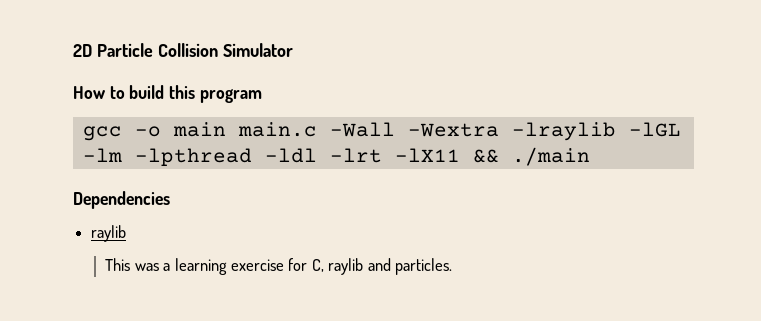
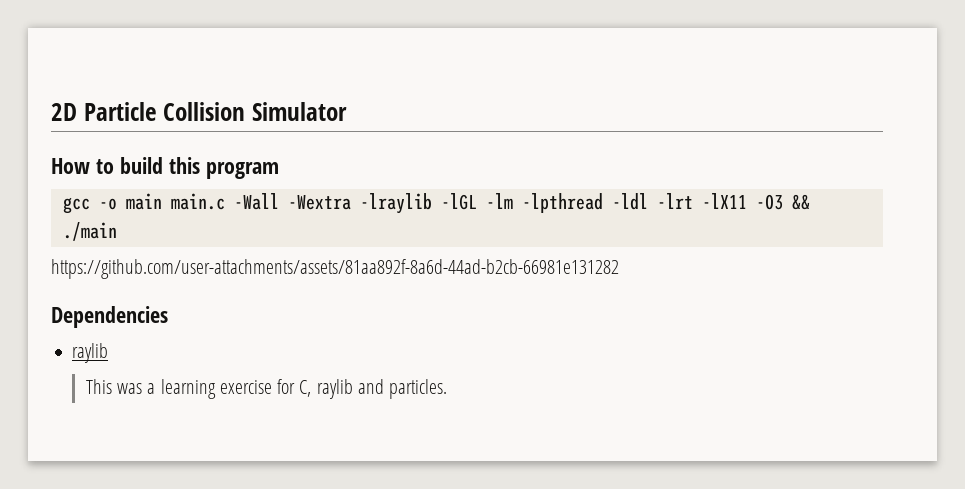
(460, 155) none -> [755,194,783,210] -O3
(590, 156) none -> [51,259,619,279] // https://github.com/user-attachments/assets/81aa892f-8a6d-44ad-b2cb-66981e131282

